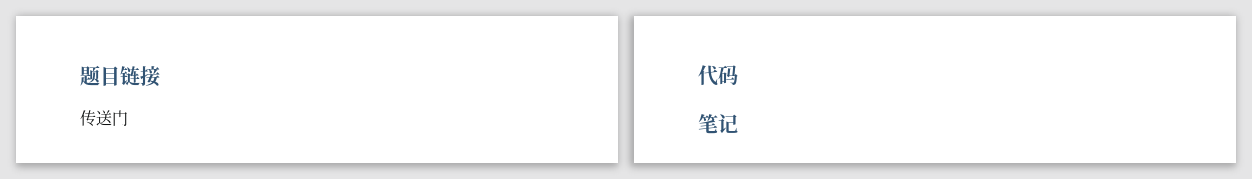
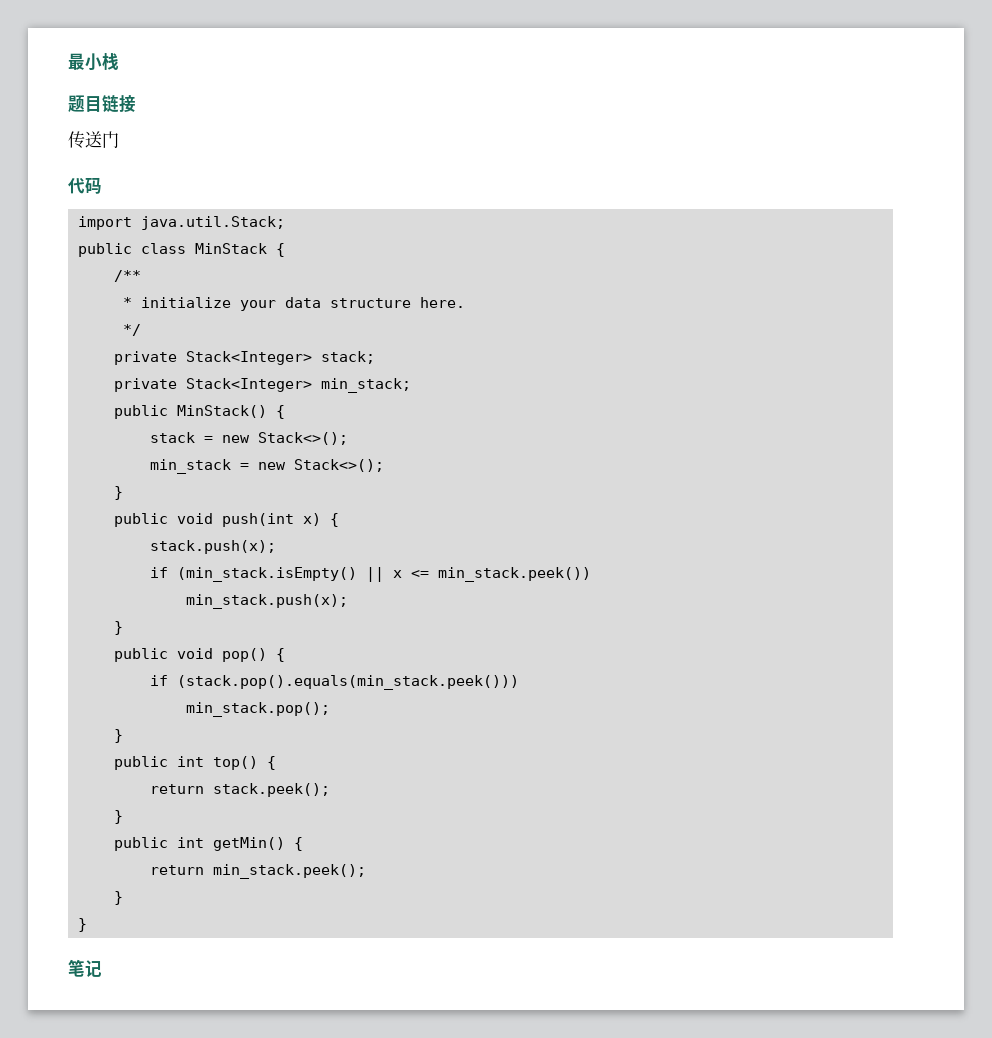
(80, 75) none -> [68,53,119,71] 最小栈 //
(738, 75) none -> [78,216,286,230] [78,243,286,257] [114,270,142,282] [123,297,466,311] [123,324,142,336] [114,351,376,365] [114,378,412,393] [114,405,286,419] [150,432,349,445] [150,459,385,474] [114,486,124,500] [114,513,340,527] [150,540,277,554] [150,567,592,582] [186,594,349,609] [114,621,124,635] [114,648,286,662] [150,675,520,690] [186,702,331,717] [114,729,124,743] [114,756,277,770] [150,783,331,797] [114,810,124,824] [114,837,304,851] [150,864,367,879] [114,891,124,905] [78,918,88,932] // import java.util.Stack; // public class MinStack { // /** // * initialize your data structure here. // */ // private Stack<Integer> stack; // private Stack<Integer> min_stack; // public MinStack() { // stack = new Stack<>(); // min_stack = new Stack<>(); // } // public void push(int x) { // stack.push(x); // if (min_stack.isEmpty() || x <= min_stack.peek()) // min_stack.push(x); // } // public void pop() { // if (stack.pop().equals(min_stack.peek())) // min_stack.pop(); // } // public int top() { // return stack.peek(); // } // public int getMin() { // return min_stack.peek(); // } // }

